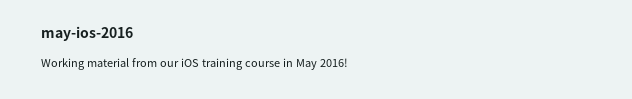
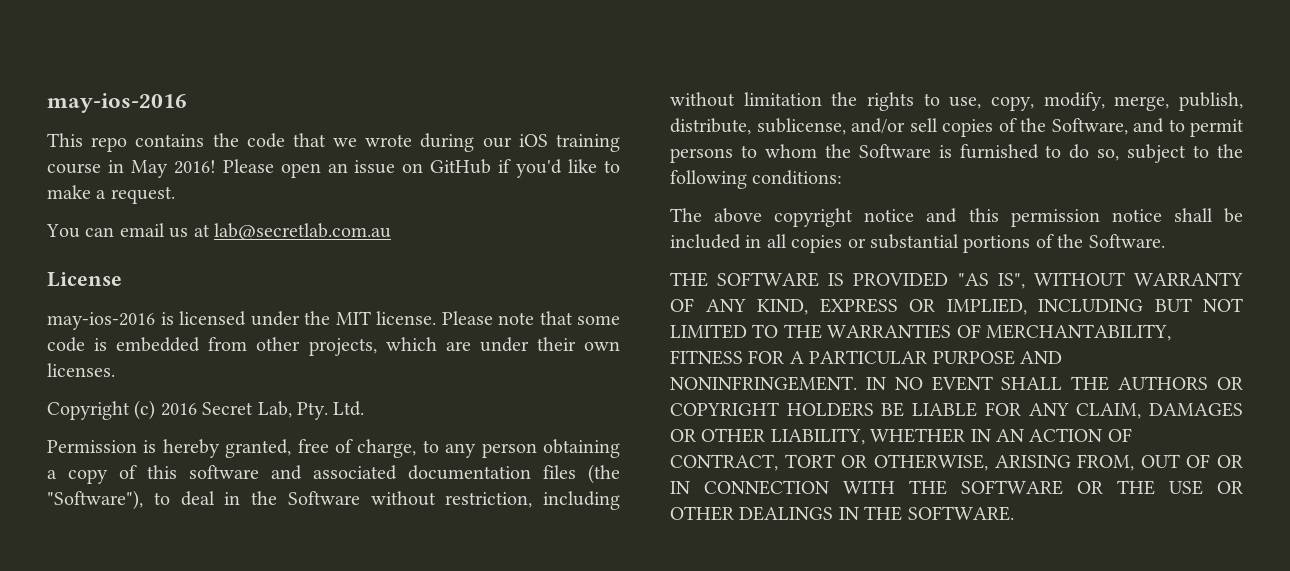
[41,58,157,70] Working material from -> [47,133,475,152] This repo contains the code that we wrote during
(348, 62) none -> [222,159,620,178] [47,185,175,204] [46,223,391,240] [47,272,122,287] [47,311,620,330] [47,337,621,356] [47,363,115,377] [47,400,365,420] [47,439,620,458] [47,464,620,484] [47,490,620,510] [670,92,1243,111] [670,118,1244,137] [670,144,1243,163] [670,170,843,189] [670,208,1243,227] [670,234,1165,253] [670,272,1243,289] [670,298,1243,315] [670,324,1171,341] [670,350,1062,365] [670,376,1244,391] [670,402,1243,419] [670,428,1132,445] [670,454,1243,471] [670,480,1243,495] [670,506,1014,521] Please open an issue on GitHub if you'd like to make a request. // You can email us at lab@secretlab.com.au // License // may-ios-2016 is licensed under the MIT license. Please note that some code is embedded from other projects, which are under their own licenses. // Copyright (c) 2016 Secret Lab, Pty. Ltd. // Permission is hereby granted, free of charge, to any person obtaining a copy of this software and associated documentation files (the "Software"), to deal in the Software without restriction, including without limitation the rights to use, copy, modify, merge, publish, distribute, sublicense, and/or sell copies of the Software, and to permit persons to whom the Software is furnished to do so, subject to the following conditions: // The above copyright notice and this permission notice shall be included in all copies or substantial portions of the Software. // THE SOFTWARE IS PROVIDED "AS IS", WITHOUT WARRANTY OF ANY KIND, EXPRESS OR IMPLIED, INCLUDING BUT NOT LIMITED TO THE WARRANTIES OF MERCHANTABILITY, FITNESS FOR A PARTICULAR PURPOSE AND NONINFRINGEMENT. IN NO EVENT SHALL THE AUTHORS OR COPYRIGHT HOLDERS BE LIABLE FOR ANY CLAIM, DAMAGES OR OTHER LIABILITY, WHETHER IN AN ACTION OF CONTRACT, TORT OR OTHERWISE, ARISING FROM, OUT OF OR IN CONNECTION WITH THE SOFTWARE OR THE USE OR OTHER DEALINGS IN THE SOFTWARE.

